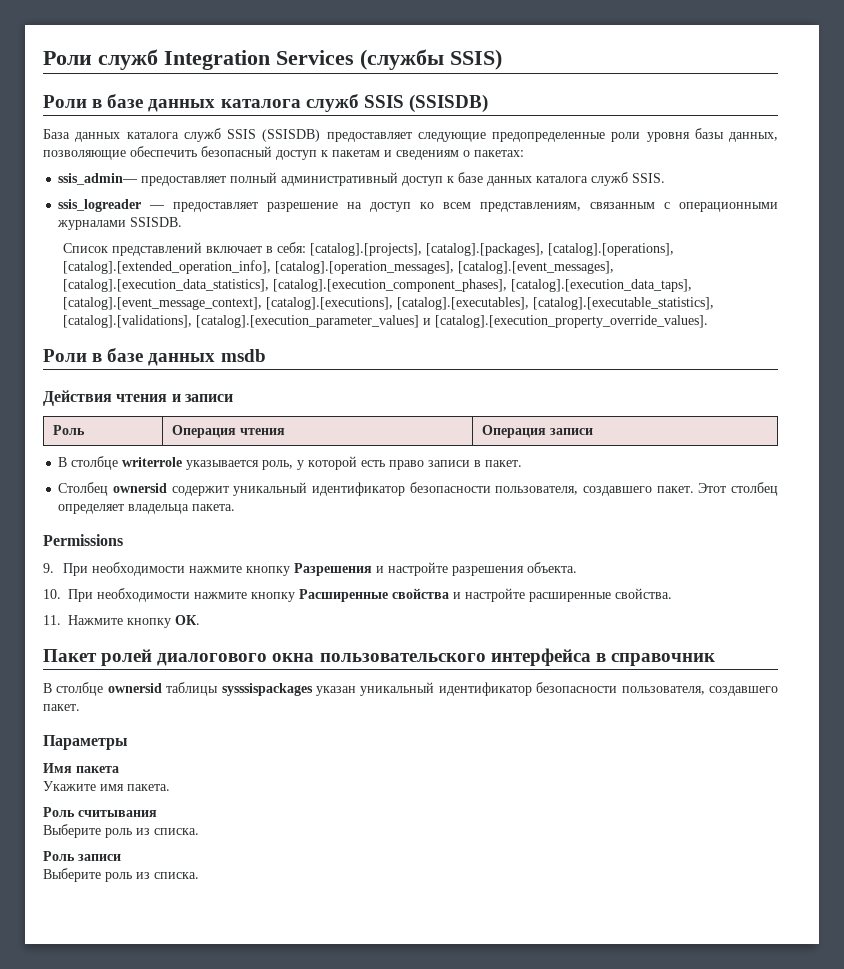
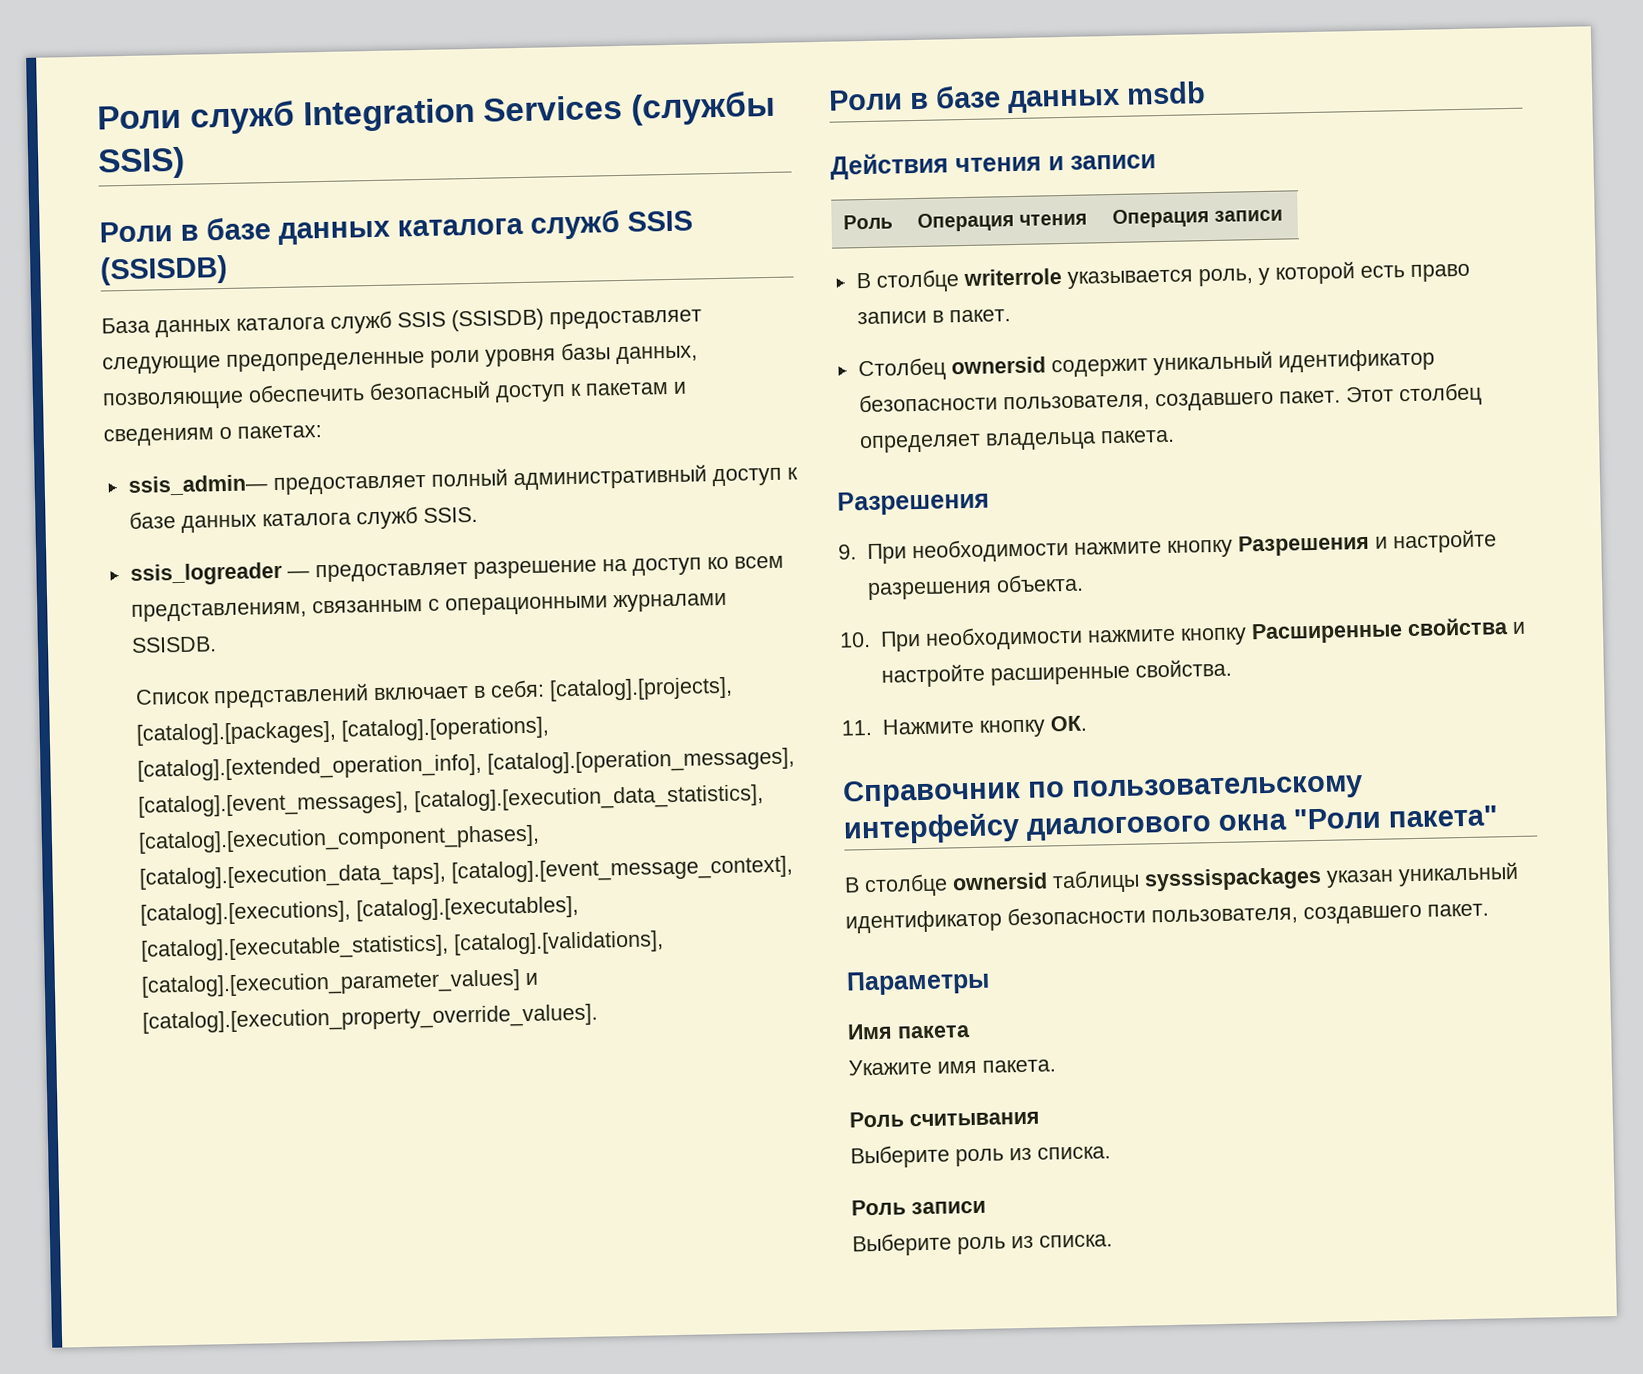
[43,534,123,546] Permissions -> [837,489,990,516] Разрешения
[43,648,715,666] Пакет ролей диалогового окна пользовательского интерфейса в справочник -> [842,775,1363,808] [843,805,1498,845] Справочник по пользовательскому интерфейсу диалогового окна "Роли пакета"

